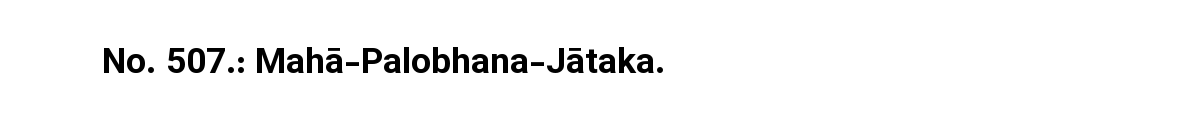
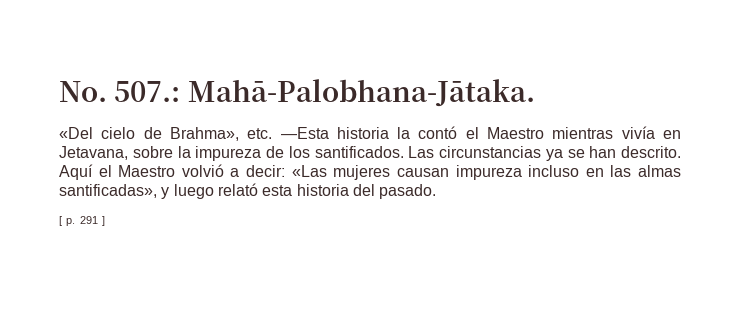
(666, 60) none -> [59,126,681,141] [59,146,681,161] [59,164,682,180] [59,183,437,199] [59,216,105,226] // «Del cielo de Brahma», etc. —Esta historia la contó el Maestro mientras vivía en Jetavana, sobre la impureza de los santificados. Las circunstancias ya se han descrito. Aquí el Maestro volvió a decir: «Las mujeres causan impureza incluso en las almas santificadas», y luego relató esta historia del pasado. // [ p. 291 ]

